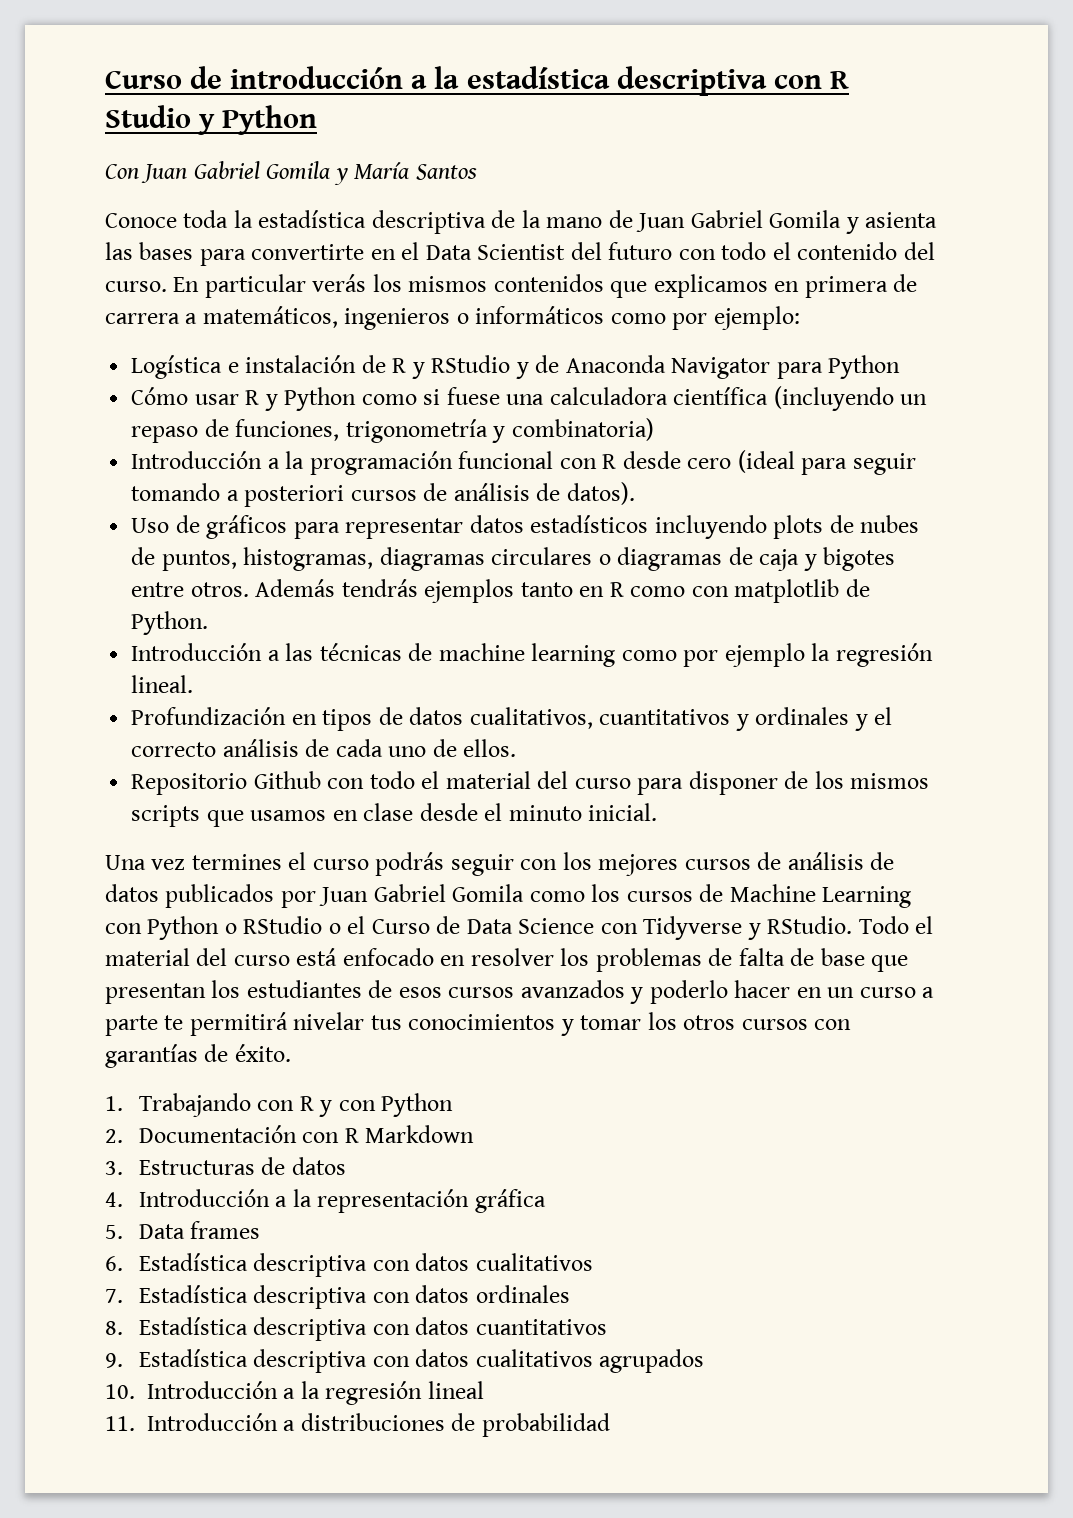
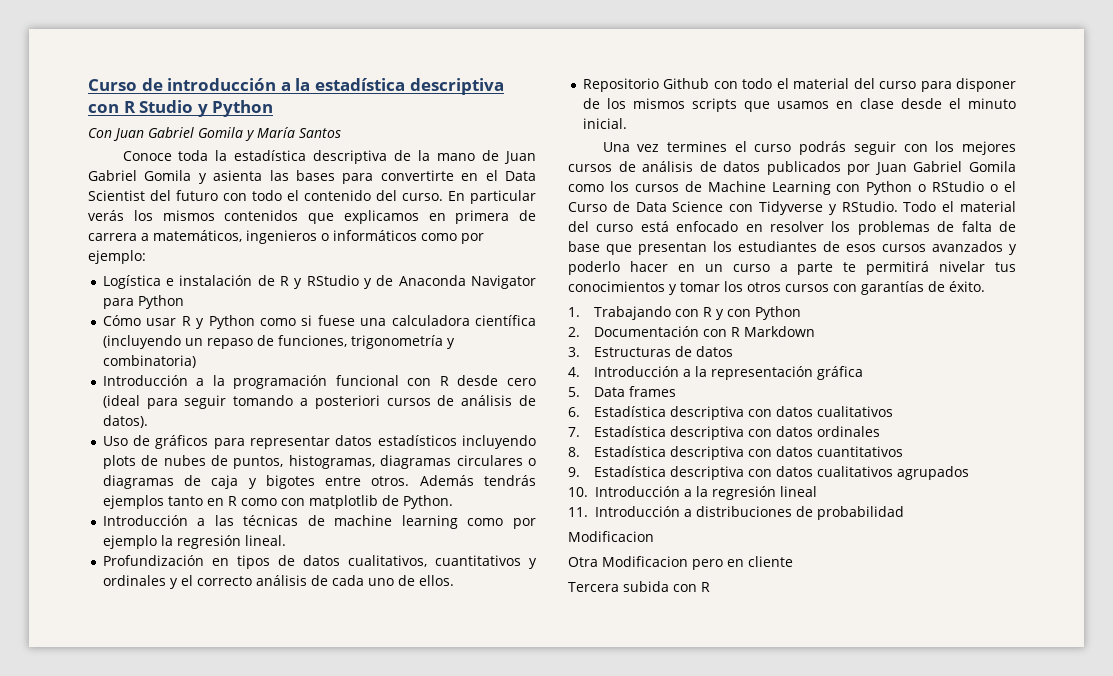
(610, 1425) none -> [568,531,654,542] [568,556,793,570] [568,581,710,592] // Modificacion // Otra Modificacion pero en cliente // Tercera subida con R

